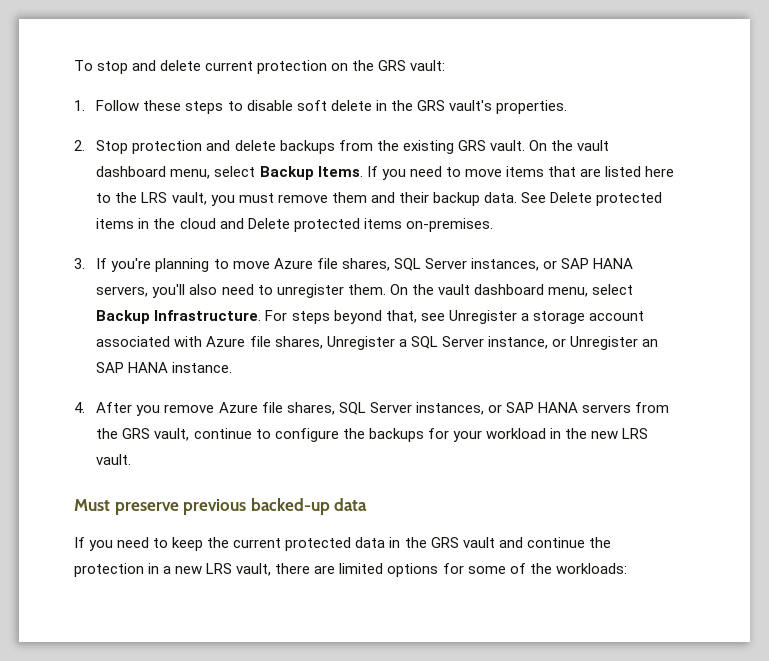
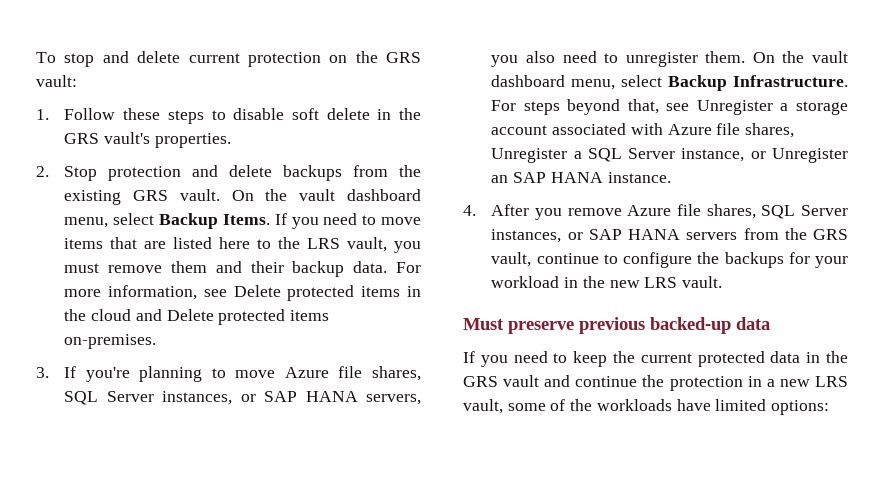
[520,192,546,203] See -> [396,262,421,273] [64,285,227,300] For more information, see
[152,284,186,298] you'll -> [491,55,519,67] you
[275,563,627,577] there are limited options for some of the workloads: -> [507,399,830,415] some of the workloads have limited options:

